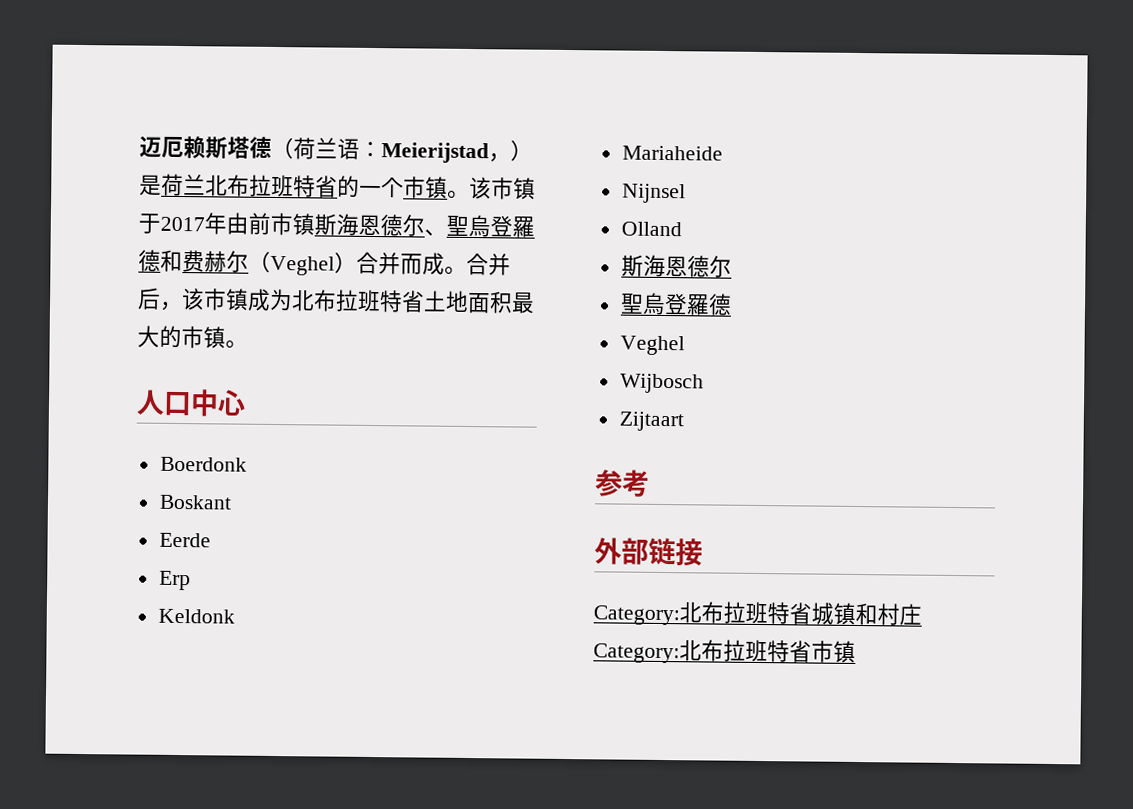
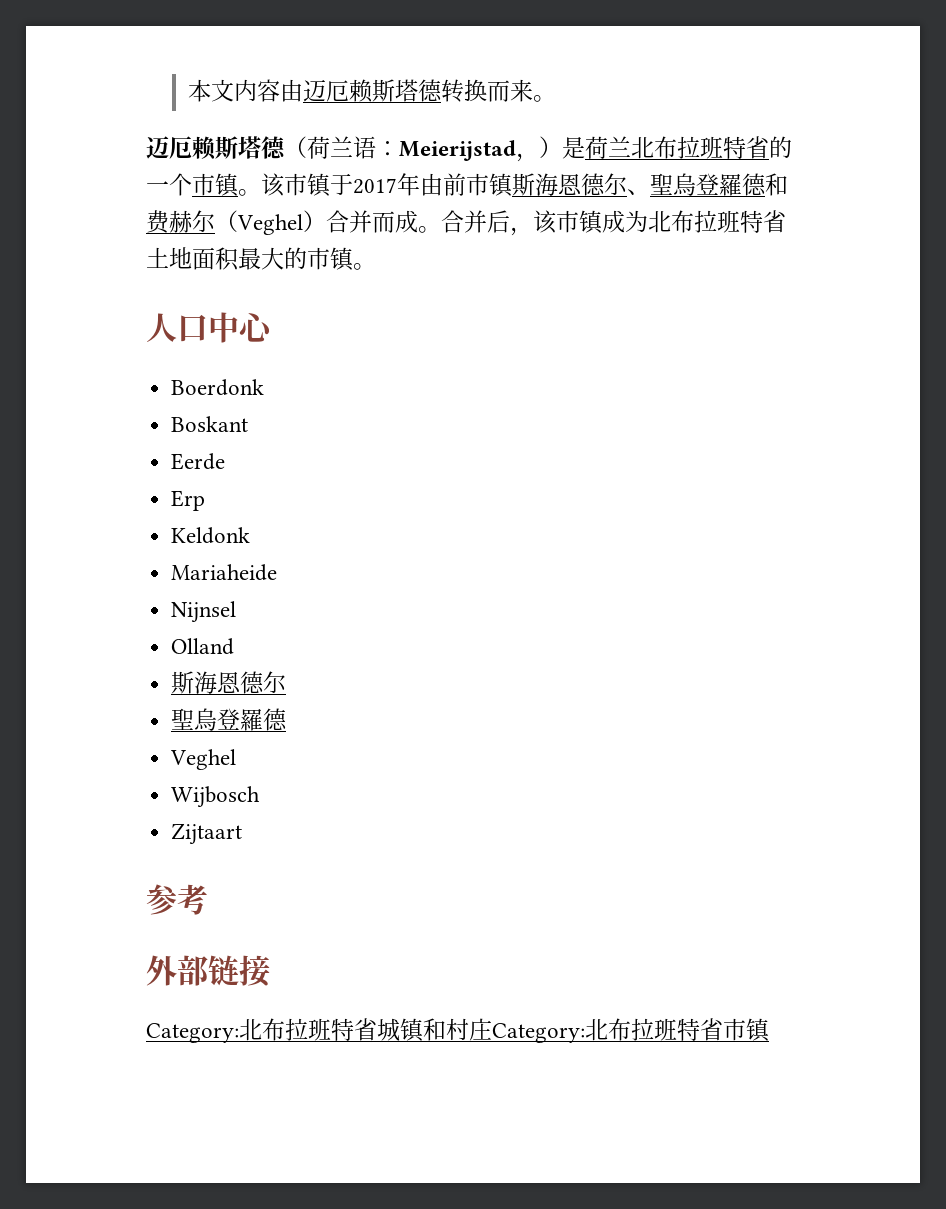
(139, 146) none -> [188,79,557,103] 本文内容由迈厄赖斯塔德转换而来。 //

